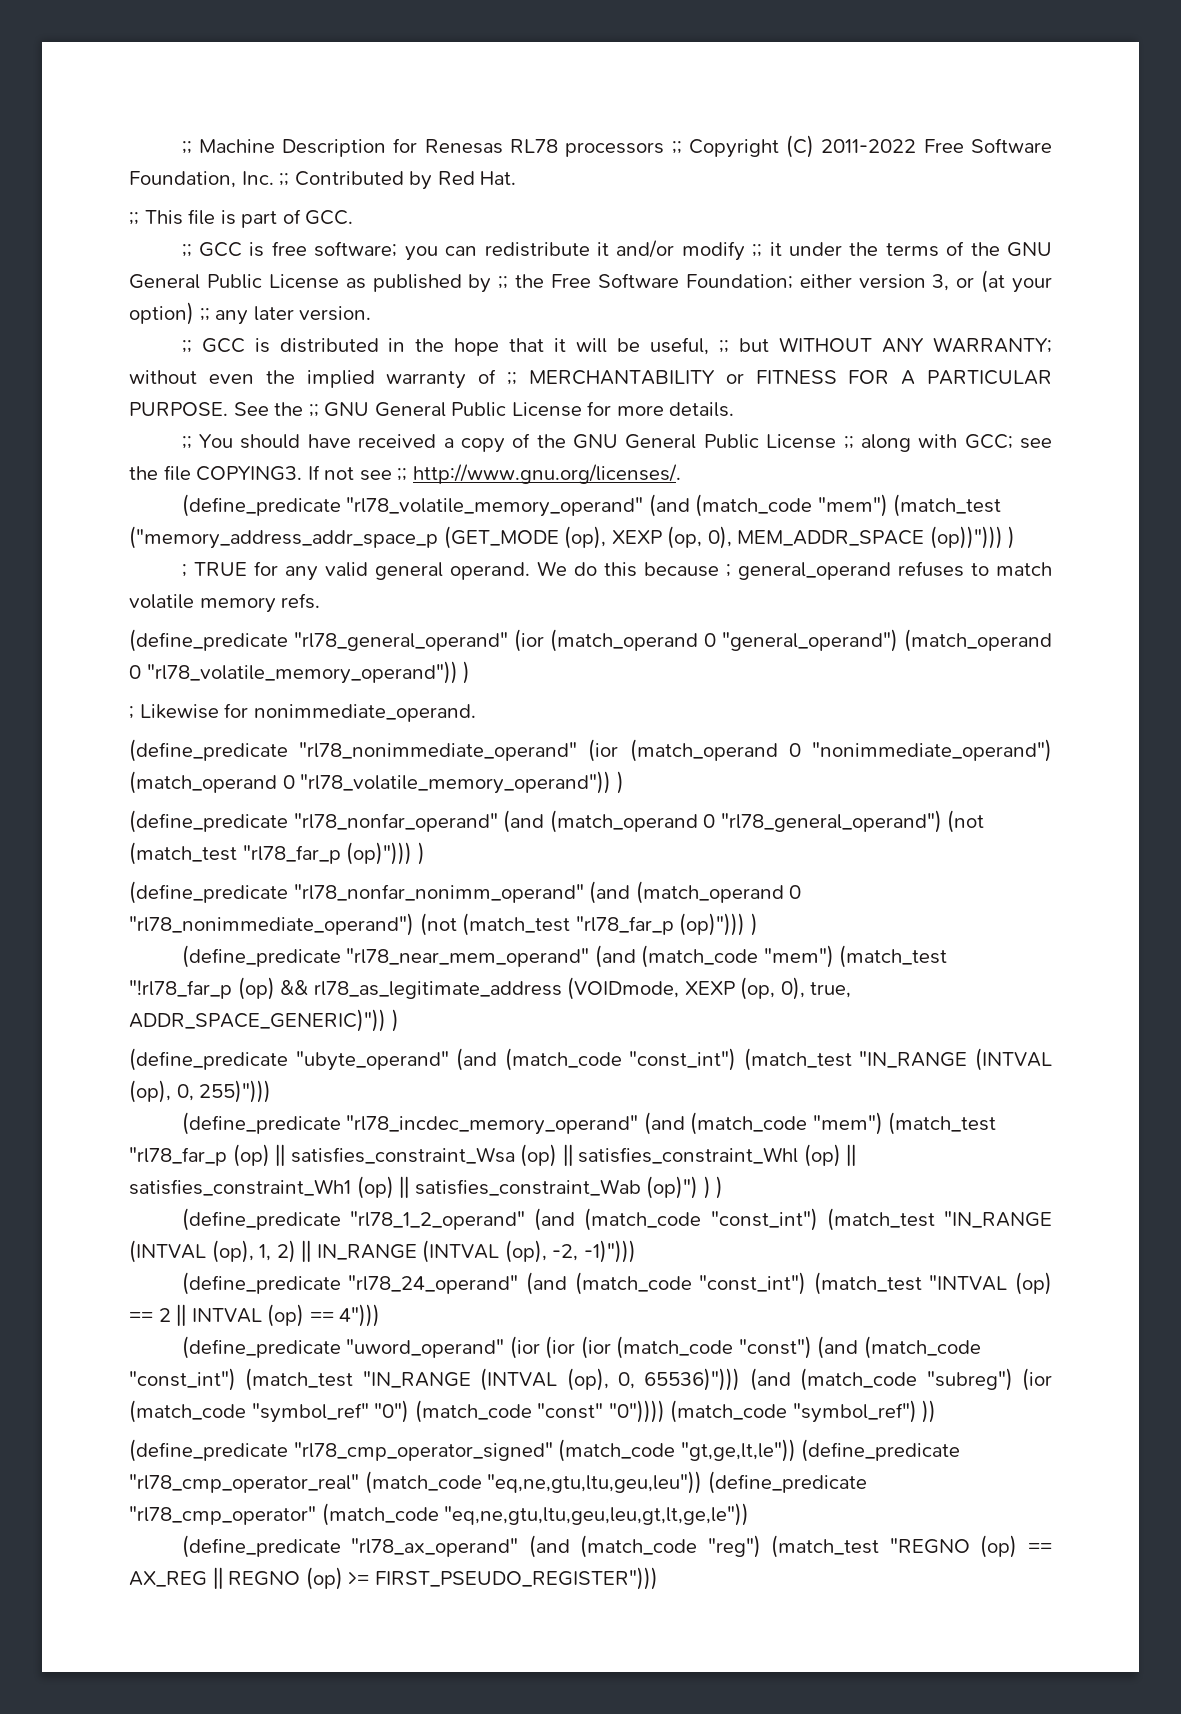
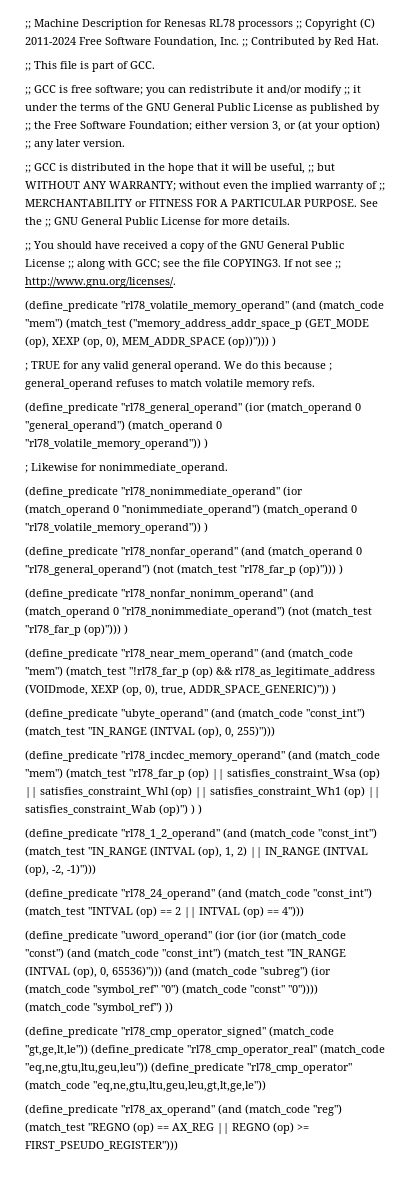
[821,139,917,153] 2011-2022 -> [25,37,76,45] 2011-2024

